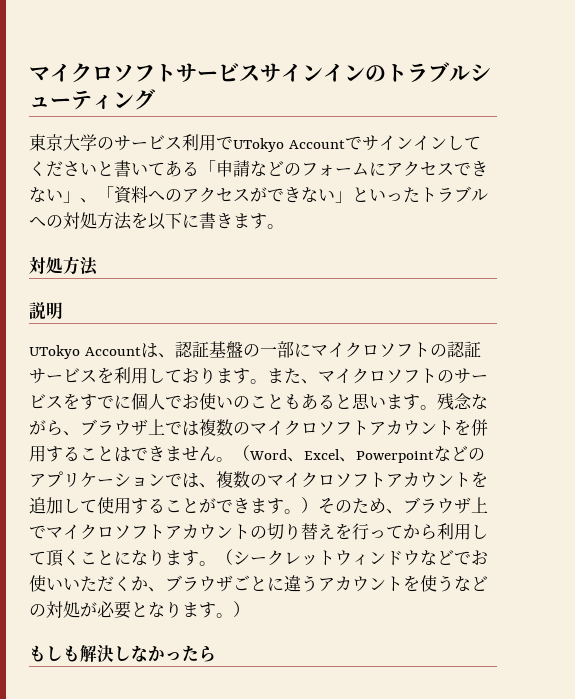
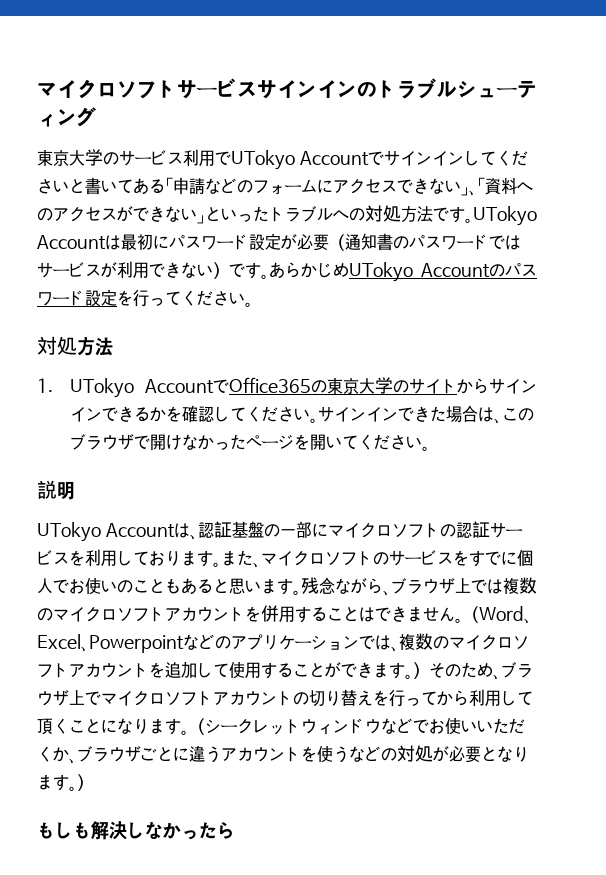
[131,212,284,230] [29,256,98,276] を以下に書きます。 // 対処方法 -> [433,206,537,226] [37,233,521,251] [37,261,537,282] [37,289,253,307] [37,336,113,356] [37,377,537,398] [69,405,534,424] [69,434,430,451] です。UTokyo Accountは最初にパスワード設定が必要（通知書のパスワードではサービスが利用できない）です。あらかじめUTokyo Accountのパスワード設定を行ってください。 // 対処方法 // 1. UTokyo AccountでOffice365の東京大学のサイトからサインインできるかを確認してください。サインインできた場合は、このブラウザで開けなかったページを開いてください。

